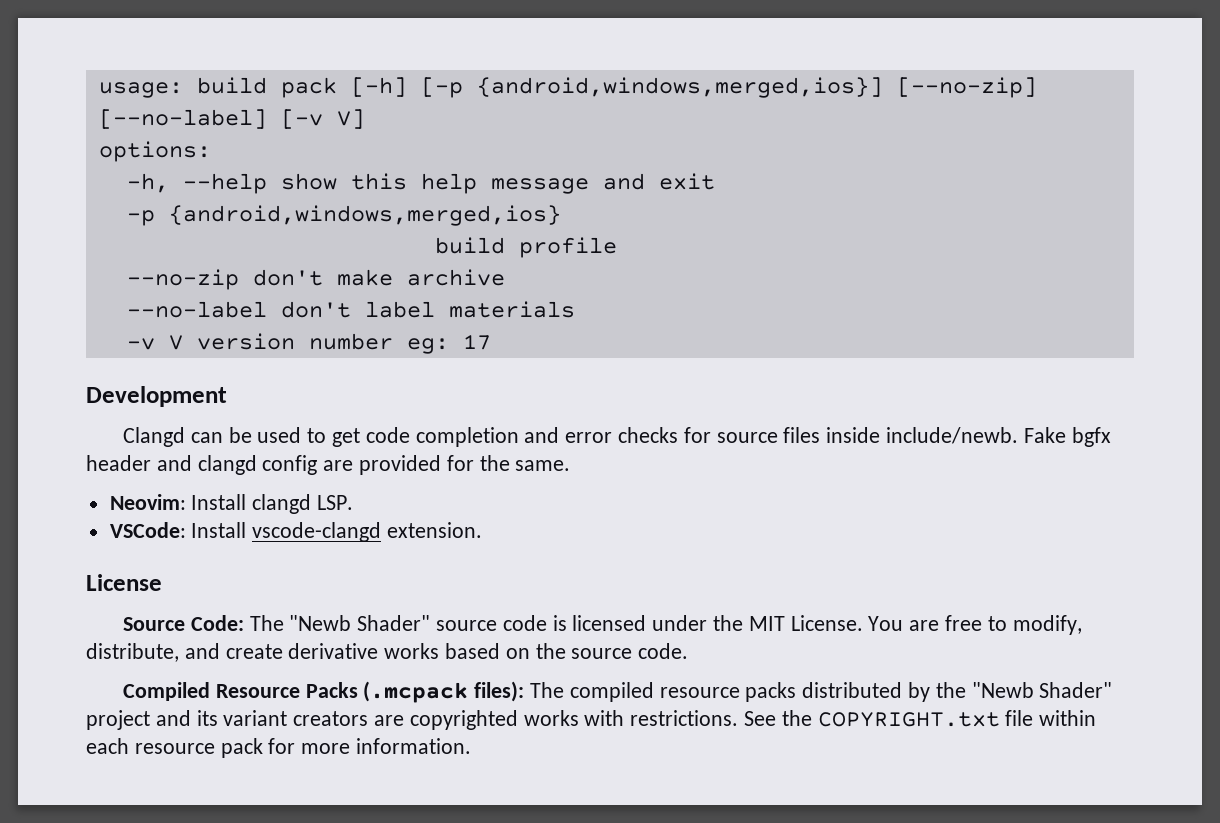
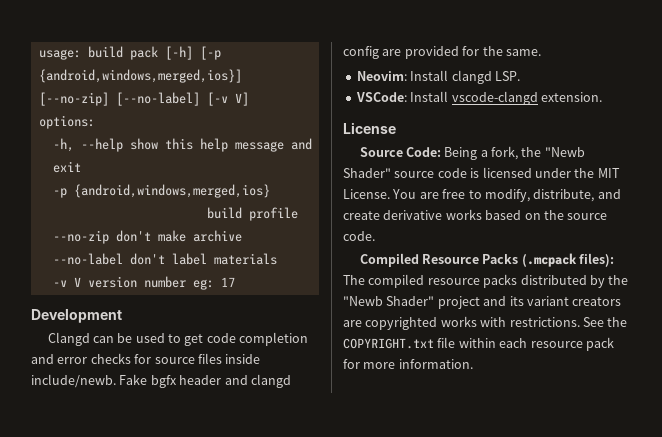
[249,615,284,631] The -> [444,146,542,160] Being a fork, the

